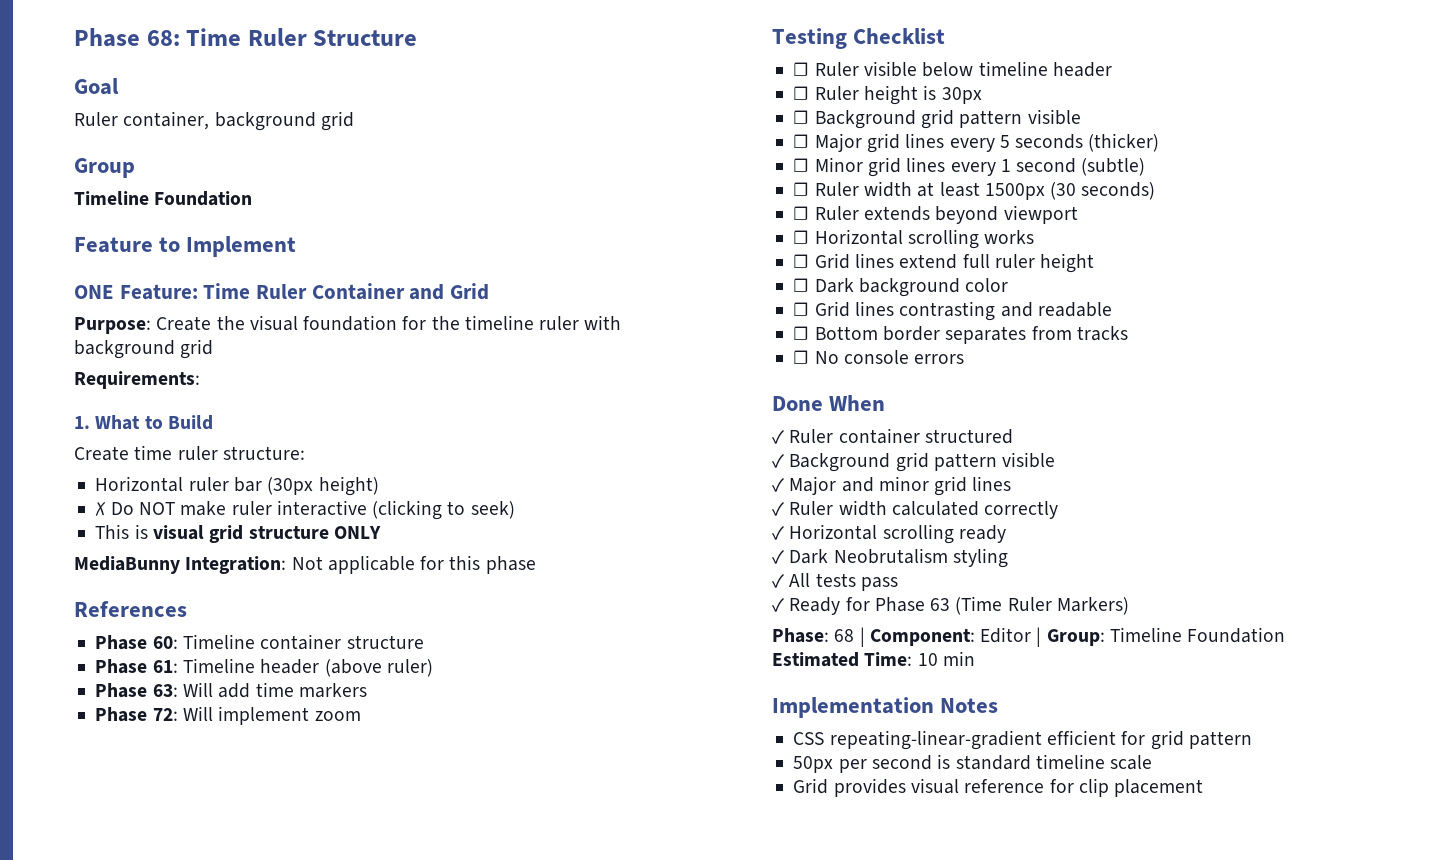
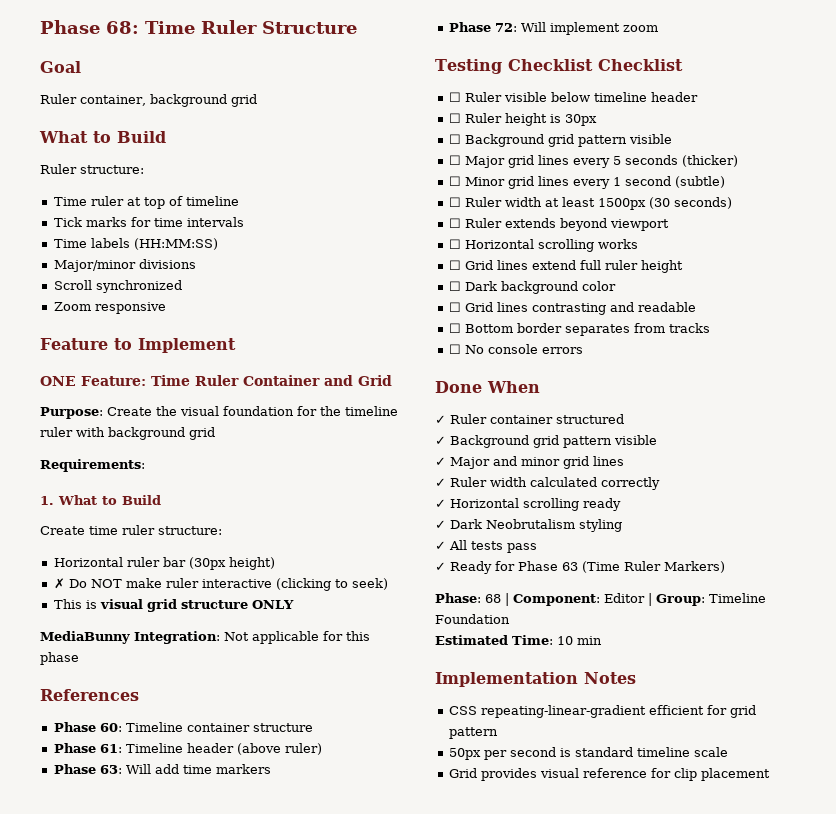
[74,158,135,178] [74,191,253,206] Group // Timeline Foundation -> [39,131,166,143] [40,164,144,174] [53,196,239,209] [53,217,244,227] [53,238,218,250] [53,259,196,272] [53,280,182,293] [53,302,166,314] What to Build // Ruler structure: // Time ruler at top of timeline // Tick marks for time intervals // Time labels (HH:MM:SS) // Major/minor divisions // Scroll synchronized // Zoom responsive
(946, 36) none -> [597,59,683,71] Checklist

